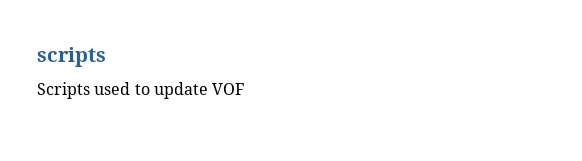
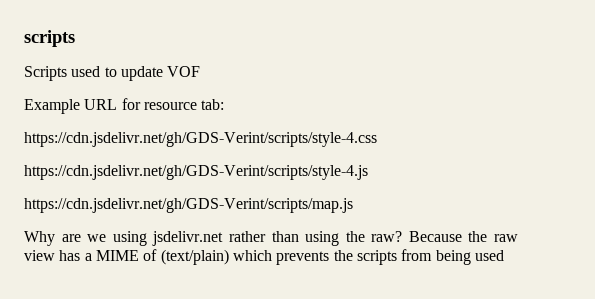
(245, 89) none -> [24,98,225,114] [24,132,377,147] [24,165,368,180] [24,198,353,213] [24,231,518,246] [24,249,504,265] // Example URL for resource tab: // https://cdn.jsdelivr.net/gh/GDS-Verint/scripts/style-4.css // https://cdn.jsdelivr.net/gh/GDS-Verint/scripts/style-4.js // https://cdn.jsdelivr.net/gh/GDS-Verint/scripts/map.js // Why are we using jsdelivr.net rather than using the raw? Because the raw view has a MIME of (text/plain) which prevents the scripts from being used

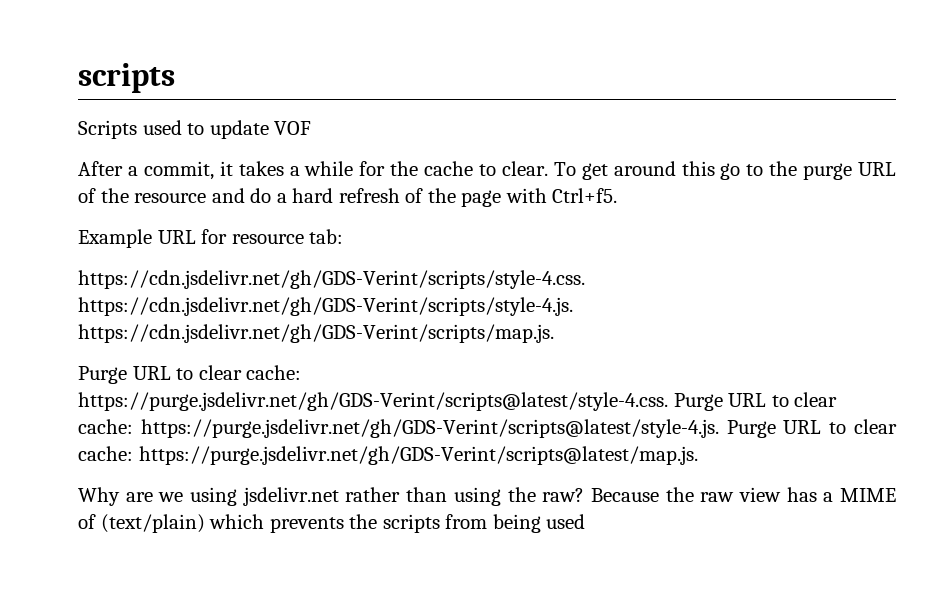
(201, 71) none -> [78,161,896,180] [78,188,618,207] // After a commit, it takes a while for the cache to clear. To get around this go to the purge URL of the resource and do a hard refresh of the page with Ctrl+f5.
[24,132,377,147] [24,165,368,180] [24,198,353,213] https://cdn.jsdelivr.net/gh/GDS-Verint/scripts/style-4.css // https://cdn.jsdelivr.net/gh/GDS-Verint/scripts/style-4.js // https://cdn.jsdelivr.net/gh/GDS-Verint/scripts/map.js -> [78,270,585,289] [78,297,573,316] [78,324,554,343] [78,365,302,384] [78,392,838,411] [78,419,897,438] [78,446,698,465] https://cdn.jsdelivr.net/gh/GDS-Verint/scripts/style-4.css. https://cdn.jsdelivr.net/gh/GDS-Verint/scripts/style-4.js. https://cdn.jsdelivr.net/gh/GDS-Verint/scripts/map.js. // Purge URL to clear cache: https://purge.jsdelivr.net/gh/GDS-Verint/scripts@latest/style-4.css. Purge URL to clear cache: https://purge.jsdelivr.net/gh/GDS-Verint/scripts@latest/style-4.js. Purge URL to clear cache: https://purge.jsdelivr.net/gh/GDS-Verint/scripts@latest/map.js.

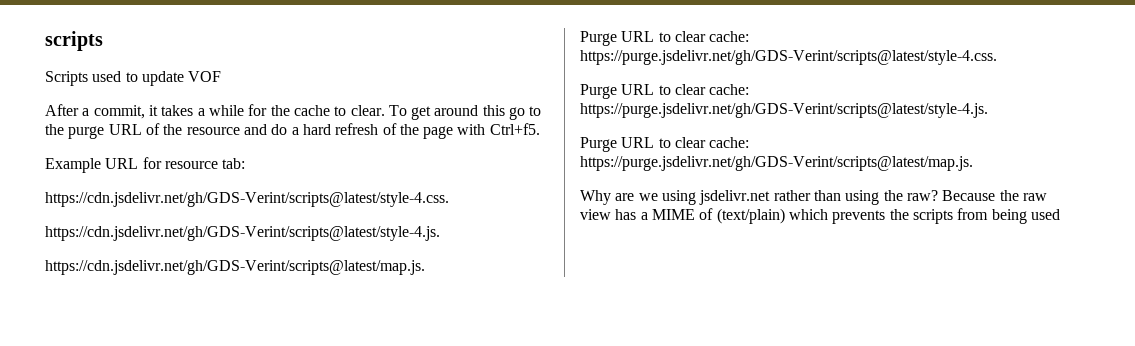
[78,270,585,289] [78,297,573,316] [78,324,554,343] https://cdn.jsdelivr.net/gh/GDS-Verint/scripts/style-4.css. https://cdn.jsdelivr.net/gh/GDS-Verint/scripts/style-4.js. https://cdn.jsdelivr.net/gh/GDS-Verint/scripts/map.js. -> [45,192,449,207] [45,226,440,241] [45,260,425,275] https://cdn.jsdelivr.net/gh/GDS-Verint/scripts@latest/style-4.css. // https://cdn.jsdelivr.net/gh/GDS-Verint/scripts@latest/style-4.js. // https://cdn.jsdelivr.net/gh/GDS-Verint/scripts@latest/map.js.
(668, 401) none -> (997, 57) //
(719, 428) none -> (988, 110) //

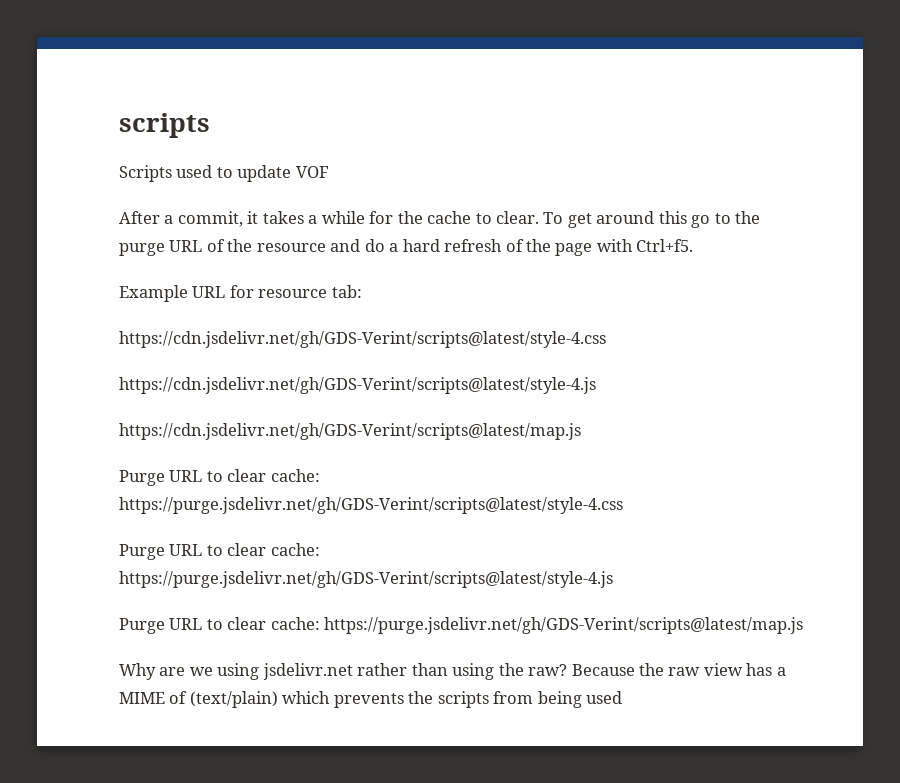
[45,192,449,207] [45,226,440,241] [45,260,425,275] [580,31,750,46] [580,50,997,65] [580,84,750,99] [580,103,988,118] [580,137,750,152] [580,156,973,171] https://cdn.jsdelivr.net/gh/GDS-Verint/scripts@latest/style-4.css. // https://cdn.jsdelivr.net/gh/GDS-Verint/scripts@latest/style-4.js. // https://cdn.jsdelivr.net/gh/GDS-Verint/scripts@latest/map.js. // Purge URL to clear cache: https://purge.jsdelivr.net/gh/GDS-Verint/scripts@latest/style-4.css. // Purge URL to clear cache: https://purge.jsdelivr.net/gh/GDS-Verint/scripts@latest/style-4.js. // Purge URL to clear cache: https://purge.jsdelivr.net/gh/GDS-Verint/scripts@latest/map.js. -> [119,331,606,348] [119,377,596,394] [119,423,581,440] [119,469,320,486] [119,497,623,514] [119,543,320,560] [119,571,613,588] [119,617,804,634] https://cdn.jsdelivr.net/gh/GDS-Verint/scripts@latest/style-4.css // https://cdn.jsdelivr.net/gh/GDS-Verint/scripts@latest/style-4.js // https://cdn.jsdelivr.net/gh/GDS-Verint/scripts@latest/map.js // Purge URL to clear cache: https://purge.jsdelivr.net/gh/GDS-Verint/scripts@latest/style-4.css // Purge URL to clear cache: https://purge.jsdelivr.net/gh/GDS-Verint/scripts@latest/style-4.js // Purge URL to clear cache: https://purge.jsdelivr.net/gh/GDS-Verint/scripts@latest/map.js

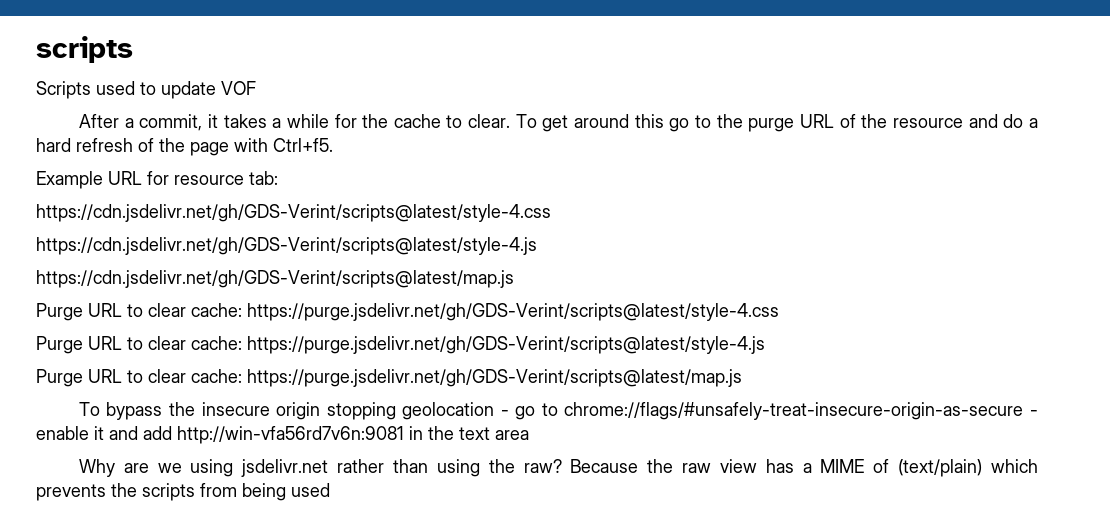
(804, 625) none -> [78,402,1038,420] [36,426,529,444] // To bypass the insecure origin stopping geolocation - go to chrome://flags/#unsafely-treat-insecure-origin-as-secure - enable it and add http://win-vfa56rd7v6n:9081 in the text area

